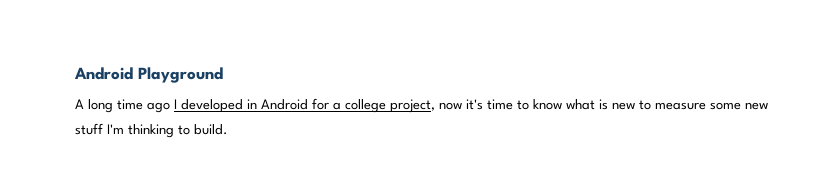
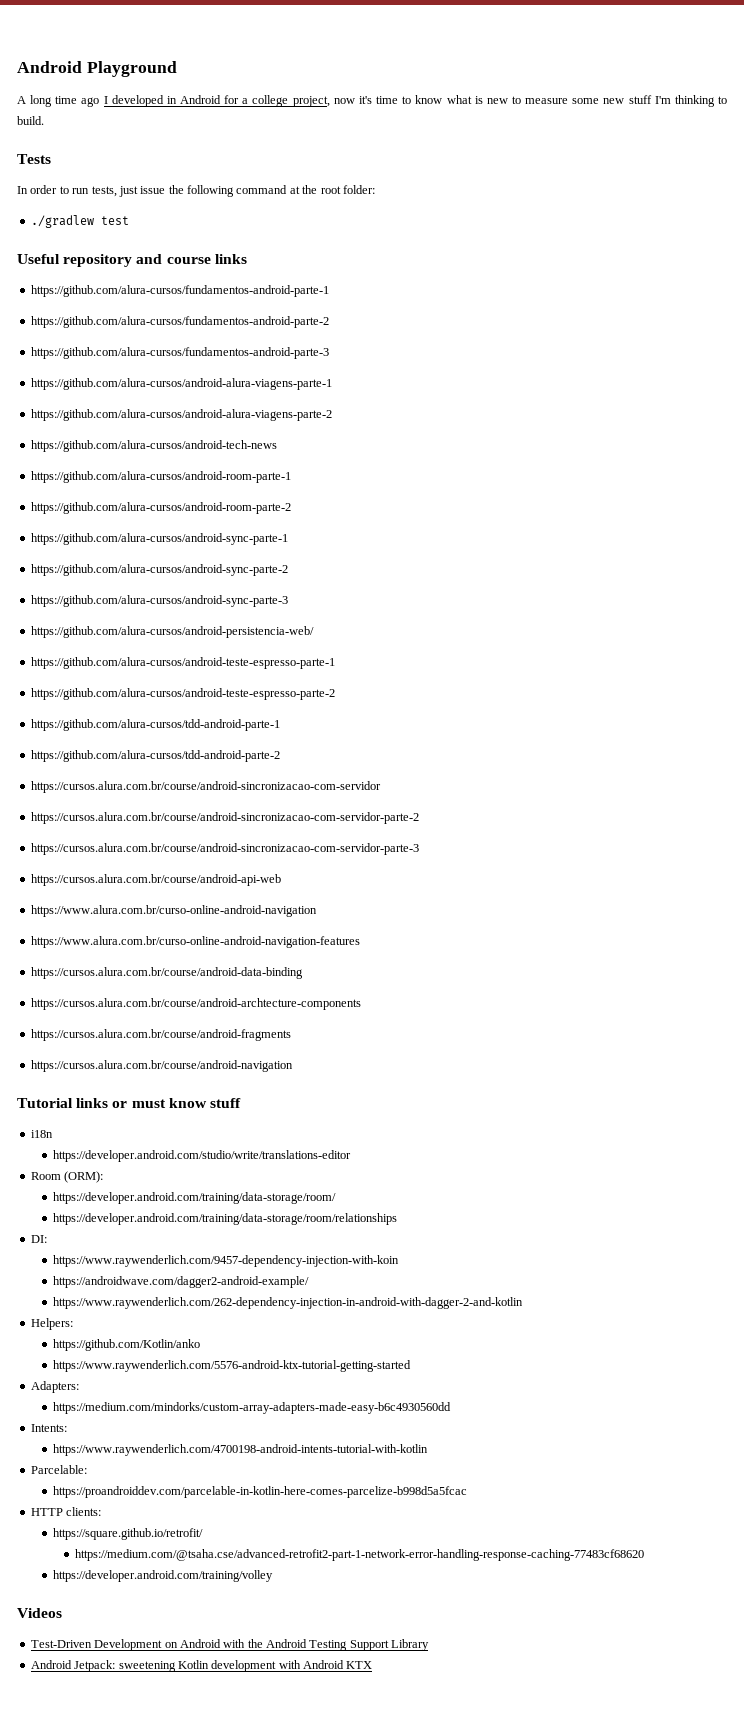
(228, 129) none -> [17,154,51,164] [17,185,375,197] [30,215,129,228] [17,254,247,267] [30,285,329,297] [30,316,329,328] [30,347,329,359] [30,378,332,390] [30,409,332,421] [30,440,277,452] [30,471,291,483] [30,502,291,514] [30,533,288,545] [30,564,288,576] [30,595,288,607] [30,626,314,638] [30,657,335,669] [30,688,335,700] [30,719,280,731] [30,750,280,762] [30,781,381,793] [30,812,419,824] [30,843,419,855] [30,874,281,886] [30,905,317,917] [30,936,360,948] [30,967,303,979] [30,998,361,1010] [30,1029,291,1041] [30,1060,293,1072] [17,1098,241,1108] [30,1130,53,1138] [53,1150,352,1162] [30,1171,104,1183] [53,1192,337,1204] [53,1213,398,1225] [30,1235,47,1243] [53,1255,400,1267] [53,1276,310,1288] [53,1297,524,1309] [30,1318,73,1330] [53,1339,201,1351] [53,1360,412,1372] [30,1381,79,1393] [53,1402,452,1414] [30,1424,67,1432] [53,1444,429,1456] [30,1465,87,1474] [53,1486,468,1498] [30,1507,102,1516] [53,1528,204,1540] [75,1549,645,1561] [53,1570,274,1582] [17,1608,62,1618] [30,1639,430,1651] [30,1660,373,1672] // Tests // In order to run tests, just issue the following command at the root folder: // ./gradlew test // Useful repository and course links // https://github.com/alura-cursos/fundamentos-android-parte-1 // https://github.com/alura-cursos/fundamentos-android-parte-2 // https://github.com/alura-cursos/fundamentos-android-parte-3 // https://github.com/alura-cursos/android-alura-viagens-parte-1 // https://github.com/alura-cursos/android-alura-viagens-parte-2 // https://github.com/alura-cursos/android-tech-news // https://github.com/alura-cursos/android-room-parte-1 // https://github.com/alura-cursos/android-room-parte-2 // https://github.com/alura-cursos/android-sync-parte-1 // https://github.com/alura-cursos/android-sync-parte-2 // https://github.com/alura-cursos/android-sync-parte-3 // https://github.com/alura-cursos/android-persistencia-web/ // https://github.com/alura-cursos/android-teste-espresso-parte-1 // https://github.com/alura-cursos/android-teste-espresso-parte-2 // https://github.com/alura-cursos/tdd-android-parte-1 // https://github.com/alura-cursos/tdd-android-parte-2 // https://cursos.alura.com.br/course/android-sincronizacao-com-servidor // https://cursos.alura.com.br/course/android-sincronizacao-com-servidor-parte-2 // https://cursos.alura.com.br/course/android-sincronizacao-com-servidor-parte-3 // https://cursos.alura.com.br/course/android-api-web // https://www.alura.com.br/curso-online-android-navigation // https://www.alura.com.br/curso-online-android-navigation-features // https://cursos.alura.com.br/course/android-data-binding // https://cursos.alura.com.br/course/android-archtecture-components // https://cursos.alura.com.br/course/android-fragments // https://cursos.alura.com.br/course/android-navigation // Tutorial links or must know stuff // i18n // https://developer.android.com/studio/write/translations-editor // Room (ORM): // https://developer.android.com/training/data-storage/room/ // https://developer.android.com/training/data-storage/room/relationships // DI: // https://www.raywenderlich.com/9457-dependency-injection-with-koin // https://androidwave.com/dagger2-android-example/ // https://www.raywenderlich.com/262-dependency-injection-in-android-with-dagger-2-and-kotlin // Helpers: // https://github.com/Kotlin/anko // https://www.raywenderlich.com/5576-android-ktx-tutorial-getting-started // Adapters: // https://medium.com/mindorks/custom-array-adapters-made-easy-b6c4930560dd // Intents: // https://www.raywenderlich.com/4700198-android-intents-tutorial-with-kotlin // Parcelable: // https://proandroiddev.com/parcelable-in-kotlin-here-comes-parcelize-b998d5a5fcac // HTTP clients: // https://square.github.io/retrofit/ // https://medium.com/@tsaha.cse/advanced-retrofit2-part-1-network-error-handling-response-caching-77483cf68620 // https://developer.android.com/training/volley // Videos // Test-Driven Development on Android with the Android Testing Support Library // Android Jetpack: sweetening Kotlin development with Android KTX

